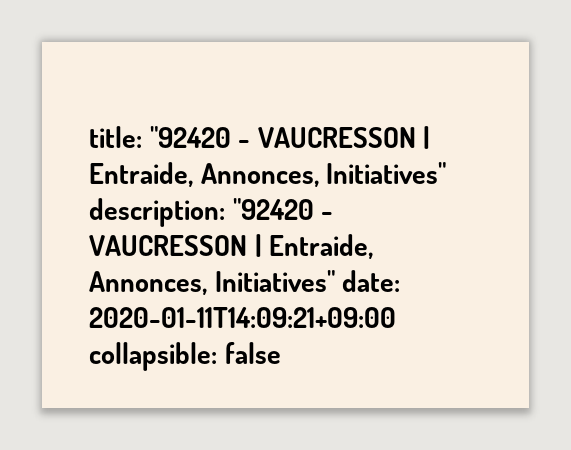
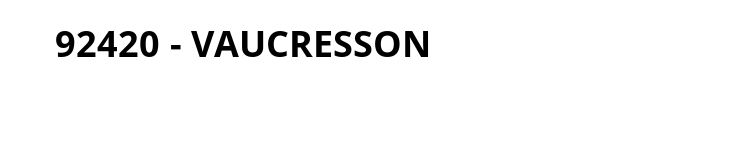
[89,126,431,149] [89,162,447,187] [89,198,334,227] [89,234,374,259] [89,270,401,295] [89,307,396,328] [89,342,281,371] title: "92420 - VAUCRESSON | Entraide, Annonces, Initiatives" description: "92420 - VAUCRESSON | Entraide, Annonces, Initiatives" date: 2020-01-11T14:09:21+09:00 collapsible: false -> [55,31,432,57] 92420 - VAUCRESSON

